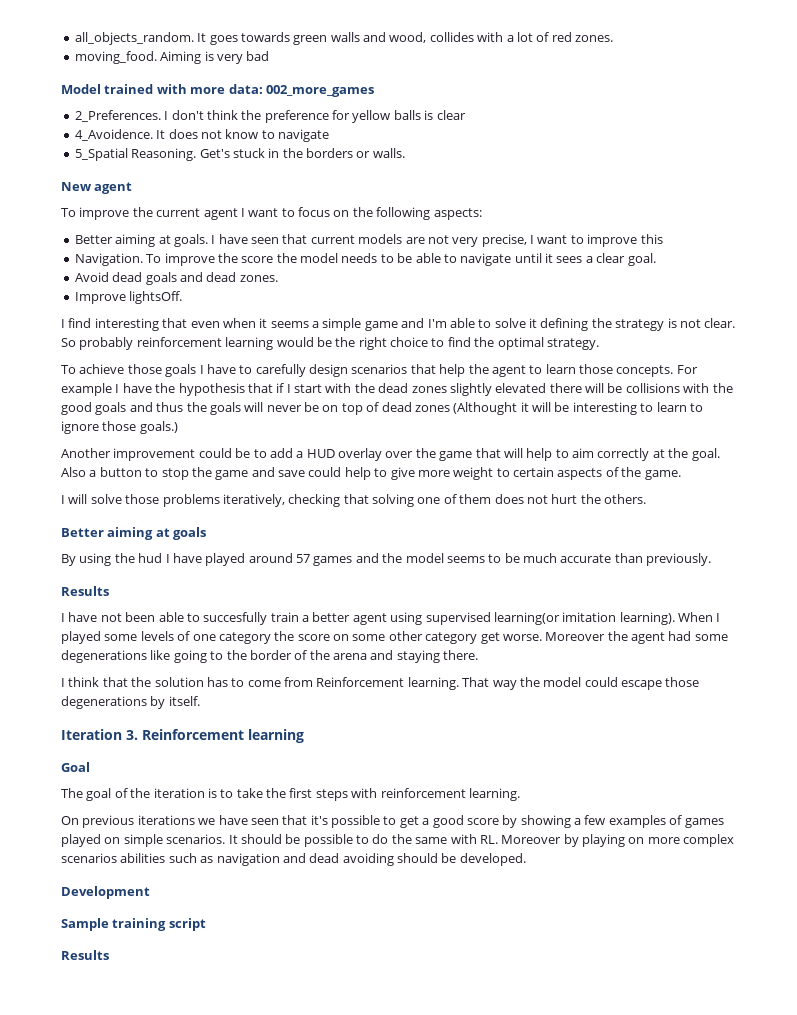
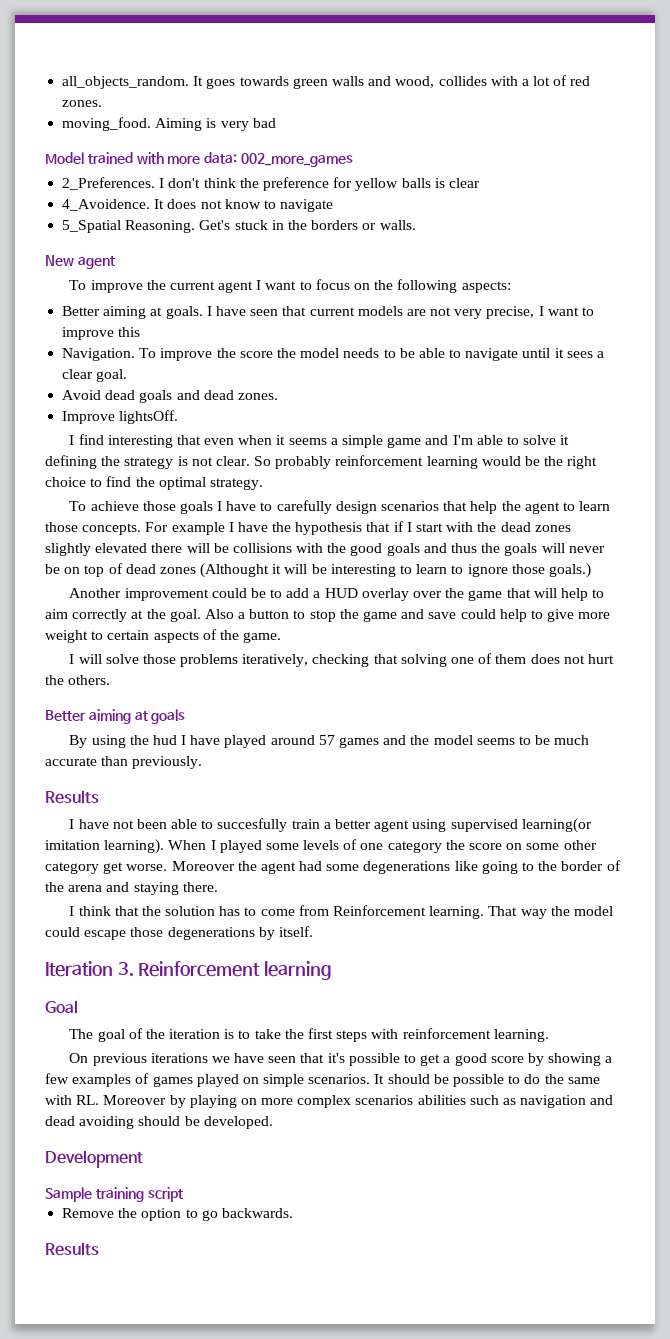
(206, 924) none -> [62,1208,293,1221] // Remove the option to go backwards.

